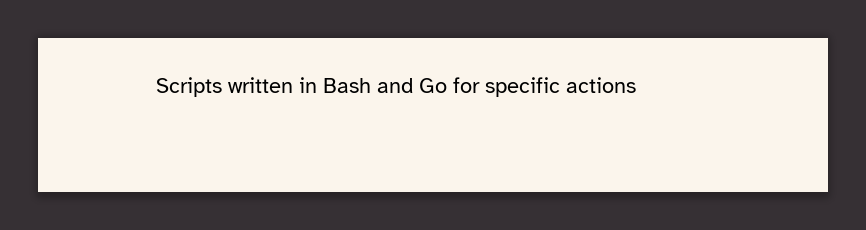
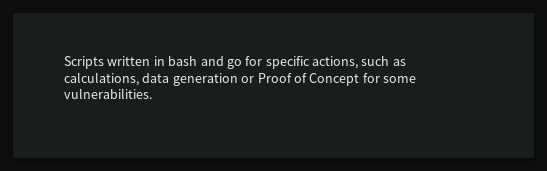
[323,77,636,97] Bash and Go for specific actions -> [168,56,406,69] [64,72,416,86] [64,88,152,99] bash and go for specific actions, such as calculations, data generation or Proof of Concept for some vulnerabilities.

